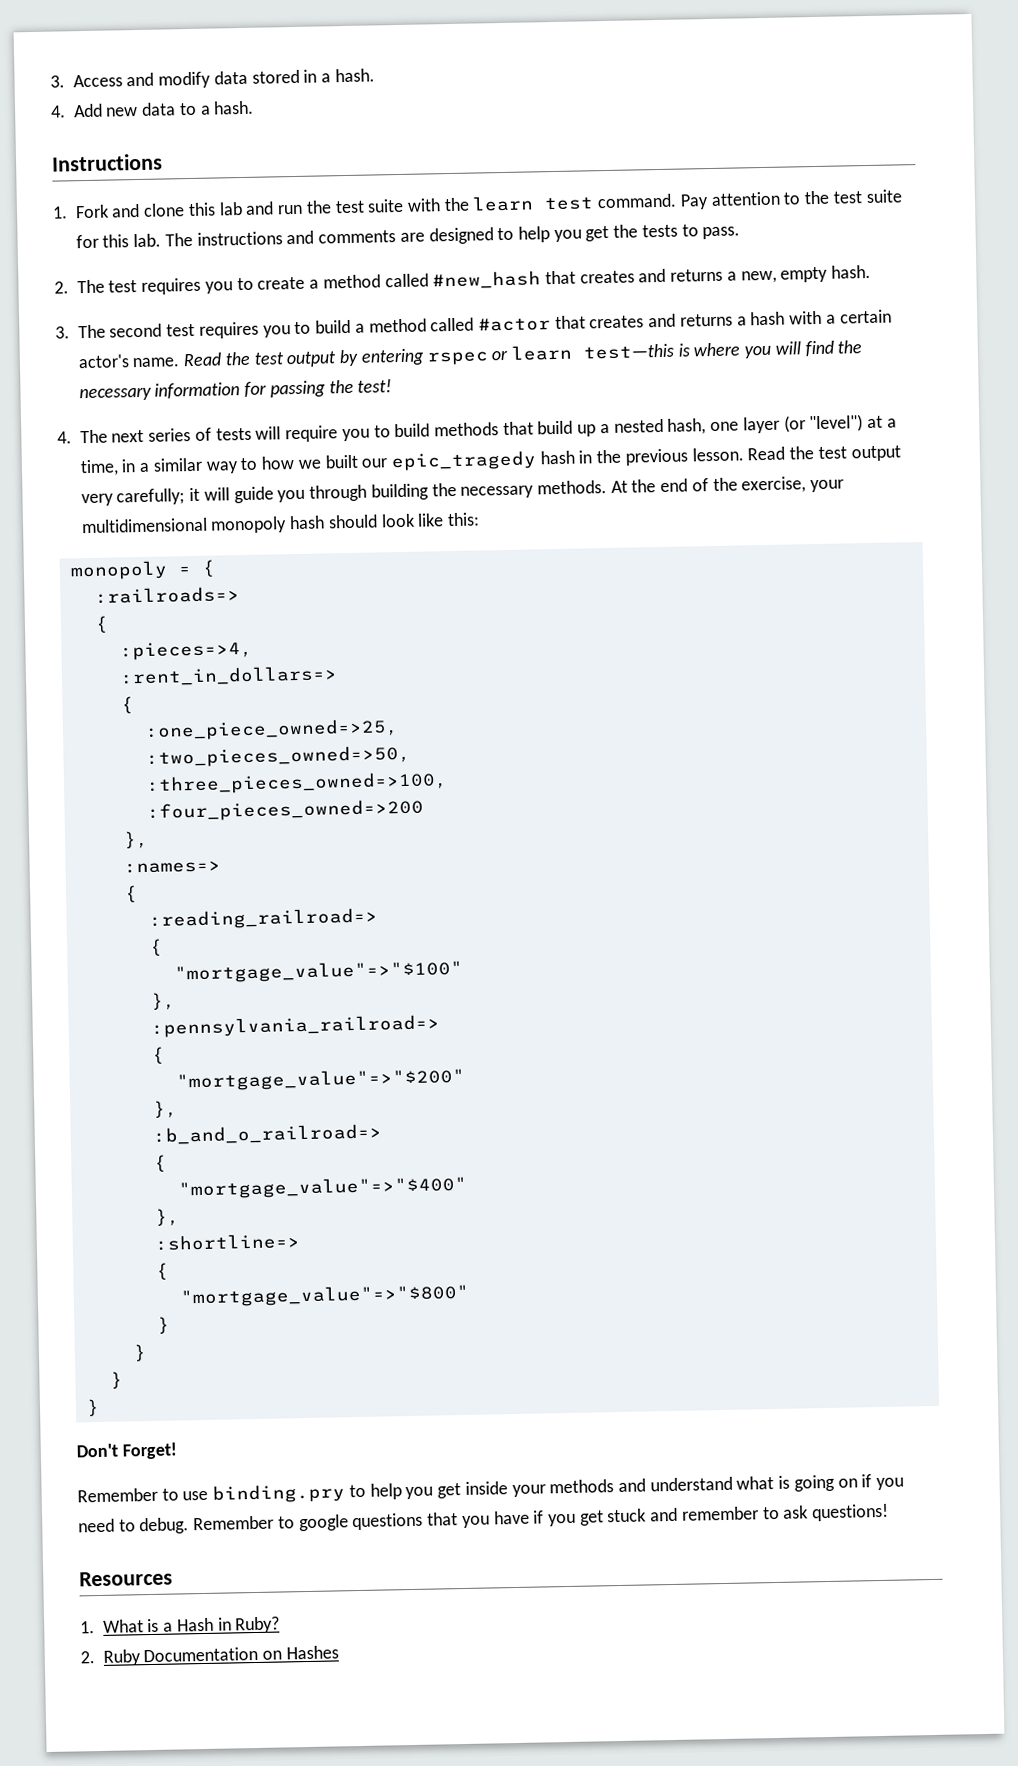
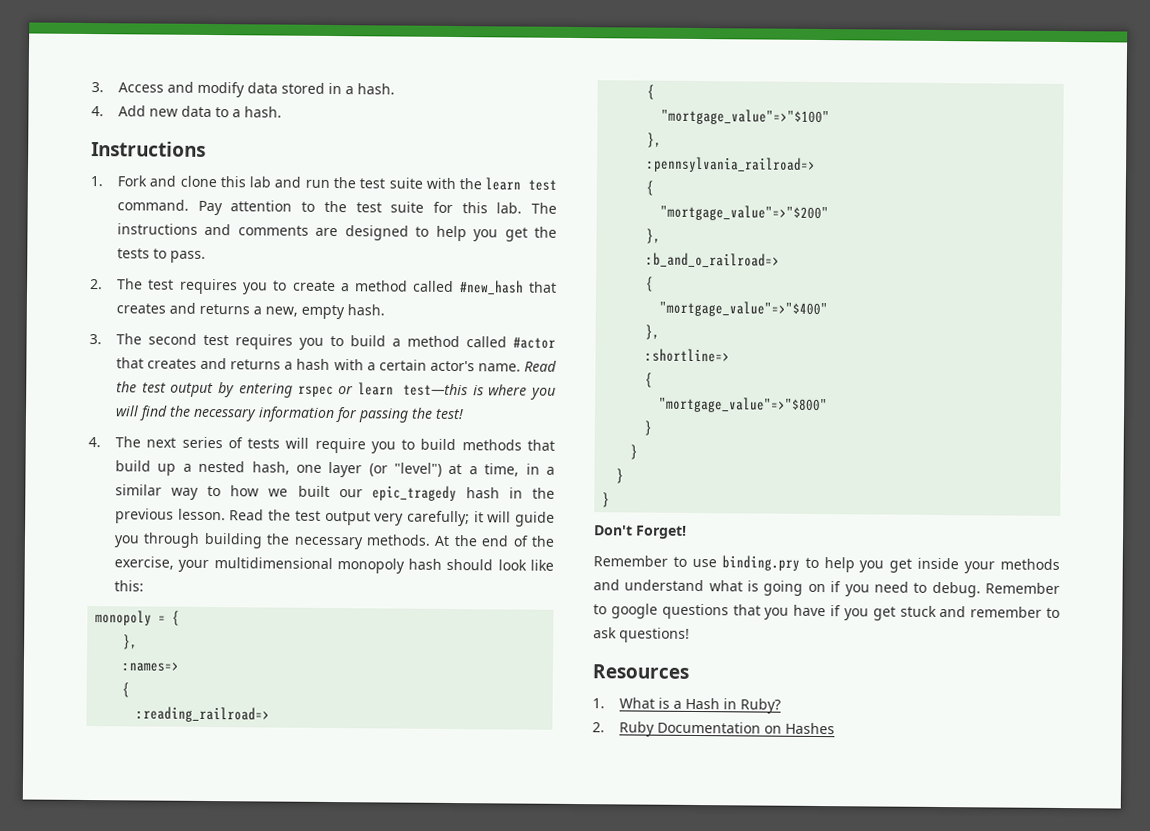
[94,586,240,604] [94,615,109,633] [119,640,253,661] [119,665,338,687] [120,696,134,714] [144,718,399,741] [145,744,411,768] [145,771,448,795] [146,798,424,822] // :railroads=> // { // :pieces=>4, // :rent_in_dollars=> // { // :one_piece_owned=>25, // :two_pieces_owned=>50, // :three_pieces_owned=>100, // :four_pieces_owned=>200 -> (181, 618) none

